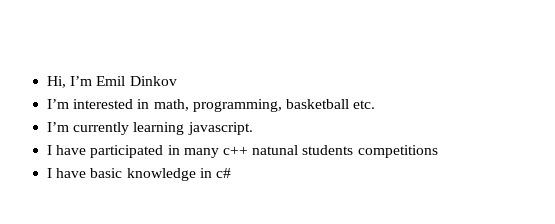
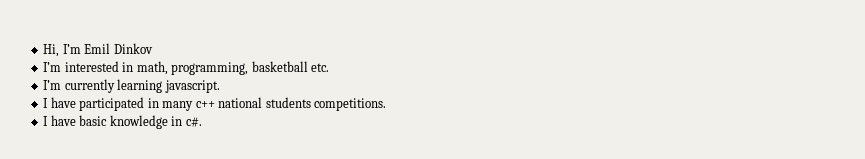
[252,145,438,158] natunal students competitions -> [218,97,387,111] national students competitions.
[215,168,231,178] c# -> [185,117,202,127] c#.

